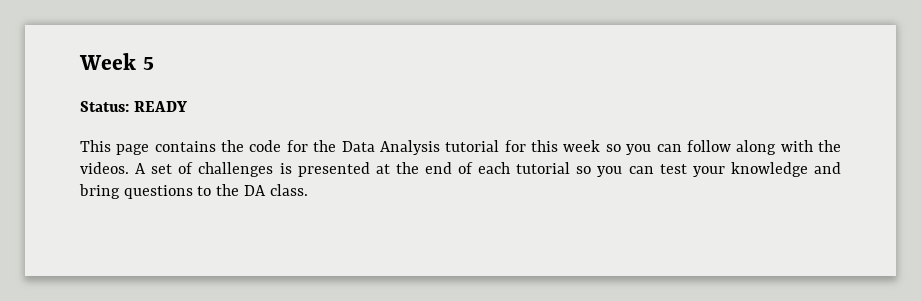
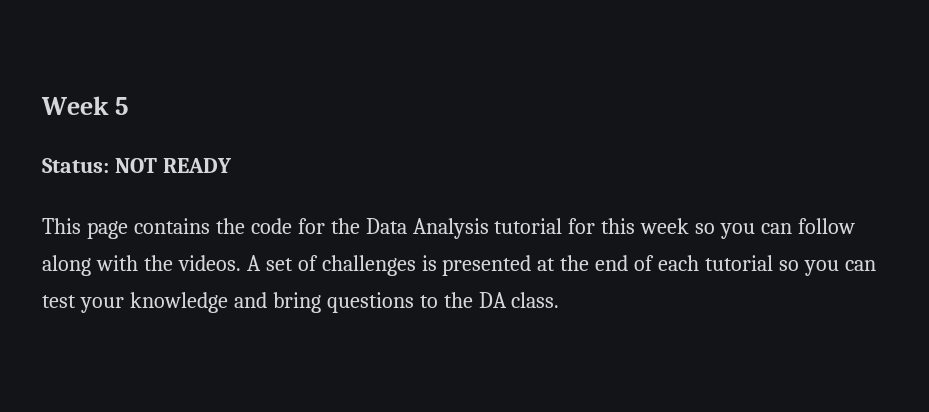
(129, 106) none -> [114,158,157,173] NOT

